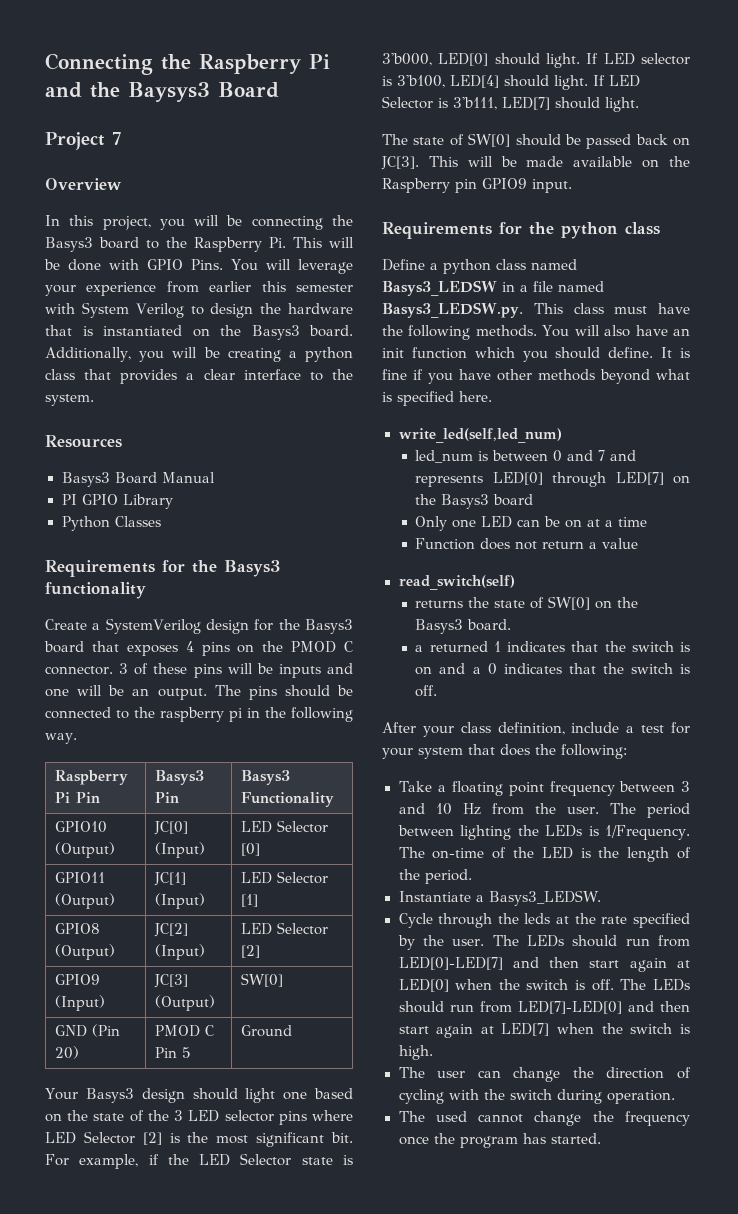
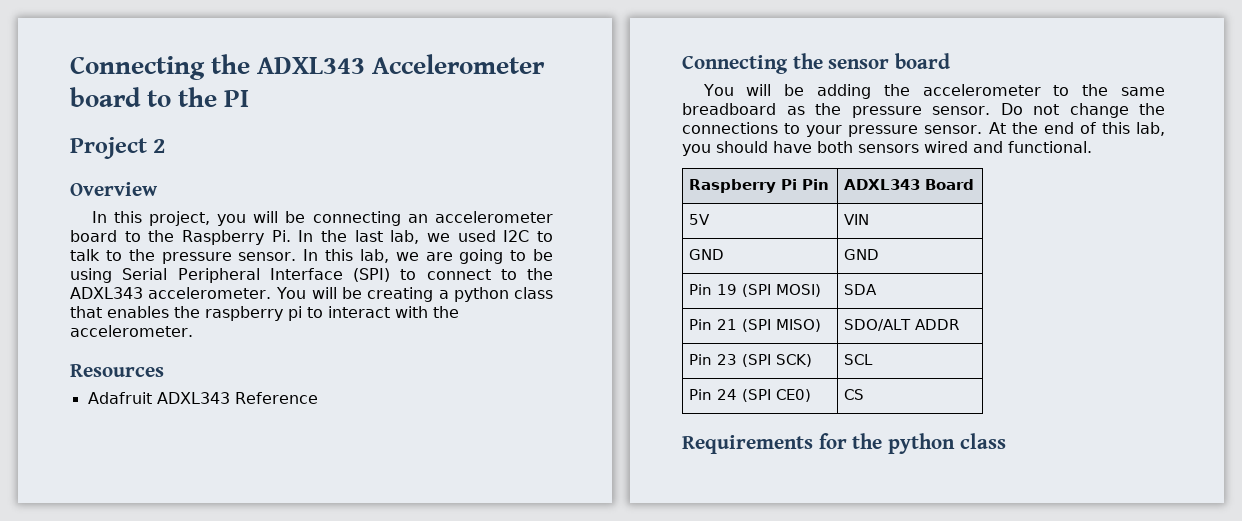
[45,53,330,75] [45,82,279,102] Connecting the Raspberry Pi and the Baysys3 Board -> [70,54,546,80] [70,87,250,107] Connecting the ADXL343 Accelerometer board to the PI
[112,132,121,145] 7 -> [153,139,166,153] 2
[331,215,353,226] [45,237,93,252] the Basys3 -> [407,211,553,223] an accelerometer
[293,237,354,248] [44,259,353,274] [45,281,353,296] [45,302,353,318] [45,325,353,340] [45,347,165,362] This will be done with GPIO Pins. You will leverage your experience from earlier this semester with System Verilog to design the hardware that is instantiated on the Basys3 board. Additionally, you -> [298,230,554,244] [70,249,554,264] [70,268,553,283] [70,287,307,299] In the last lab, we used I2C to talk to the pressure sensor. In this lab, we are going to be using Serial Peripheral Interface (SPI) to connect to the ADXL343 accelerometer. You
[120,369,353,384] [45,394,94,406] [45,435,122,448] [61,472,215,487] [61,494,173,509] [61,516,161,531] [45,560,280,577] [45,582,146,599] [45,618,353,634] [44,641,353,656] [45,663,353,678] [45,685,353,700] [45,707,353,722] [45,733,77,744] [54,770,128,785] [54,792,100,803] [154,770,204,785] [154,792,179,803] [240,770,290,785] [240,792,334,807] [54,821,107,833] [54,842,115,858] [153,821,188,835] [154,842,205,858] [240,820,328,833] [240,843,260,856] [54,872,105,883] [54,893,115,909] [153,872,186,886] [154,893,205,909] [240,871,328,884] [240,894,258,907] [54,923,100,934] [54,944,115,960] [153,923,188,937] [154,944,205,960] [240,922,328,935] [240,945,260,958] [54,974,100,985] [54,995,105,1011] [153,974,188,988] [154,995,215,1011] [240,973,283,987] [54,1024,120,1037] [54,1046,79,1059] [154,1025,214,1037] [154,1047,191,1058] [240,1025,292,1037] [45,1088,353,1103] [45,1110,354,1125] [45,1131,353,1147] [45,1153,353,1169] [382,53,690,68] [382,75,640,90] [382,96,639,112] [382,133,690,149] [381,156,690,170] [382,178,572,193] provides a clear interface to the system. // Resources // Basys3 Board Manual // PI GPIO Library // Python Classes // Requirements for the Basys3 functionality // Create a SystemVerilog design for the Basys3 board that exposes 4 pins on the PMOD C connector. 3 of these pins will be inputs and one will be an output. The pins should be connected to the raspberry pi in the following way. // Raspberry Pi Pin | Basys3 Pin | Basys3 Functionality // GPIO10 (Output) | JC[0] (Input) | LED Selector [0] // GPIO11 (Output) | JC[1] (Input) | LED Selector [1] // GPIO8 (Output) | JC[2] (Input) | LED Selector [2] // GPIO9 (Input) | JC[3] (Output) | SW[0] // GND (Pin 20) | PMOD C Pin 5 | Ground // Your Basys3 design should light one based on the state of the 3 LED selector pins where LED Selector [2] is the most significant bit. For example, if the LED Selector state is 3'b000, LED[0] should light. If LED selector is 3'b100, LED[4] should light. If LED Selector is 3'b111, LED[7] should light. // The state of SW[0] should be passed back on JC[3]. This will be made available on the Raspberry pin GPIO9 input. -> [107,306,459,321] [70,325,193,337] [70,364,164,377] [87,392,318,404] [682,53,951,74] [702,84,1165,99] [682,103,1165,118] [682,122,1165,137] [682,141,1092,156] [689,179,830,193] [844,179,975,190] [689,214,711,225] [844,214,870,225] [689,249,725,260] [844,249,880,260] [689,284,822,297] [844,284,878,295] [689,319,822,332] [844,319,960,331] [689,354,813,367] [844,354,874,365] [689,389,812,402] [844,389,865,400] enables the raspberry pi to interact with the accelerometer. // Resources // Adafruit ADXL343 Reference // Connecting the sensor board // You will be adding the accelerometer to the same breadboard as the pressure sensor. Do not change the connections to your pressure sensor. At the end of this lab, you should have both sensors wired and functional. // Raspberry Pi Pin | ADXL343 Board // 5V | VIN // GND | GND // Pin 19 (SPI MOSI) | SDA // Pin 21 (SPI MISO) | SDO/ALT ADDR // Pin 23 (SPI SCK) | SCL // Pin 24 (SPI CE0) | CS
[382,259,577,274] [382,280,604,296] [382,302,690,318] [382,325,690,340] [382,347,690,362] [382,369,690,384] [382,391,492,406] [398,428,562,443] [415,450,637,463] [415,472,690,487] [415,494,534,509] [415,516,648,531] [415,538,639,550] [398,575,515,590] [415,596,639,610] [415,619,512,634] [415,641,690,652] [415,663,690,675] [415,685,438,697] [382,722,690,737] [382,744,627,759] [398,781,690,796] [398,803,690,818] [397,825,691,840] [398,847,691,862] [398,869,472,884] [398,890,602,906] [398,913,690,928] [397,935,690,950] [398,957,690,972] [398,979,690,992] [398,1001,690,1014] [398,1023,690,1038] [398,1045,433,1060] [398,1067,691,1082] [398,1089,675,1104] [398,1111,690,1126] [398,1133,601,1148] // Define a python class named Basys3_LEDSW in a file named Basys3_LEDSW.py. This class must have the following methods. You will also have an init function which you should define. It is fine if you have other methods beyond what is specified here. // write_led(self,led_num) // led_num is between 0 and 7 and represents LED[0] through LED[7] on the Basys3 board // Only one LED can be on at a time // Function does not return a value // read_switch(self) // returns the state of SW[0] on the Basys3 board. // a returned 1 indicates that the switch is on and a 0 indicates that the switch is off. // After your class definition, include a test for your system that does the following: // Take a floating point frequency between 3 and 10 Hz from the user. The period between lighting the LEDs is 1/Frequency. The on-time of the LED is the length of the period. // Instantiate a Basys3_LEDSW. // Cycle through the leds at the rate specified by the user. The LEDs should run from LED[0]-LED[7] and then start again at LED[0] when the switch is off. The LEDs should run from LED[7]-LED[0] and then start again at LED[7] when the switch is high. // The user can change the direction of cycling with the switch during operation. // The used cannot change the frequency once the program has started. -> (1006, 441) none

